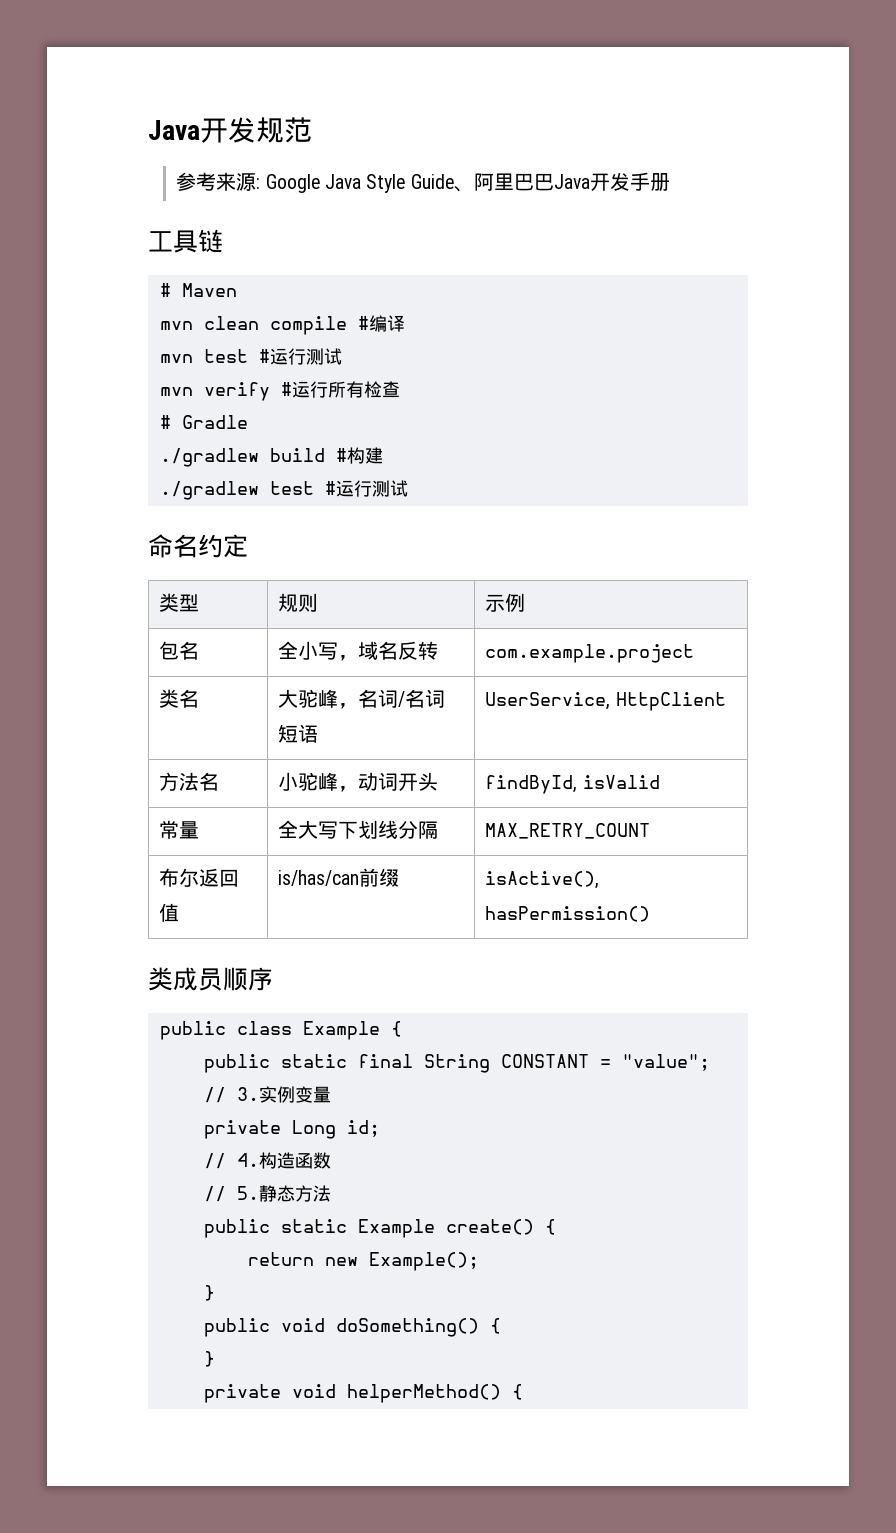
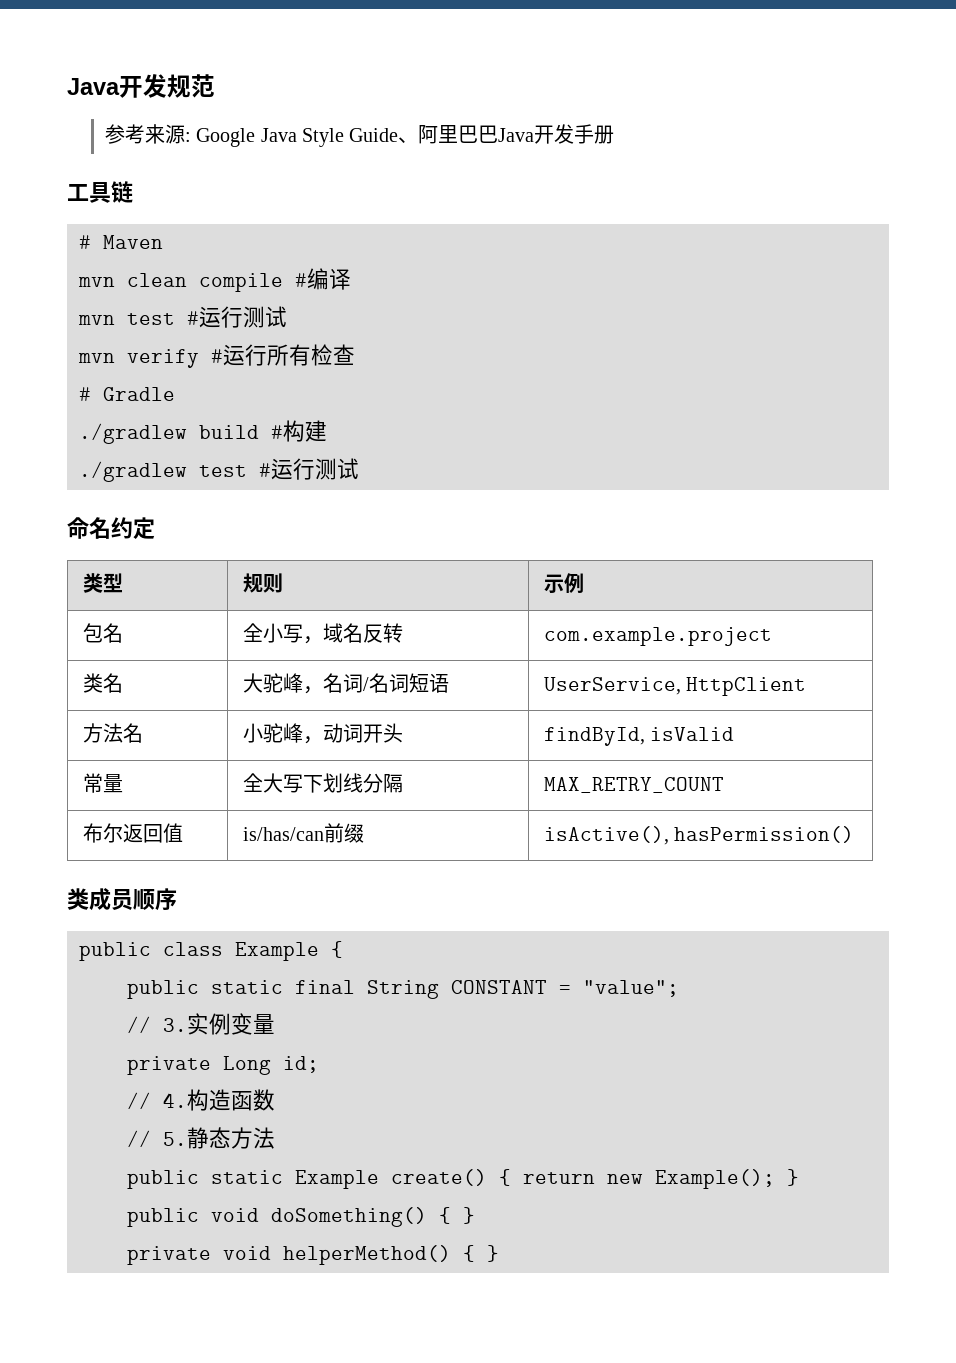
(556, 1227) // -> (511, 1177) none
(479, 1261) // -> (775, 1179) none
(501, 1326) // -> (451, 1215) none
(523, 1392) none -> [487,1245,499,1262] }

